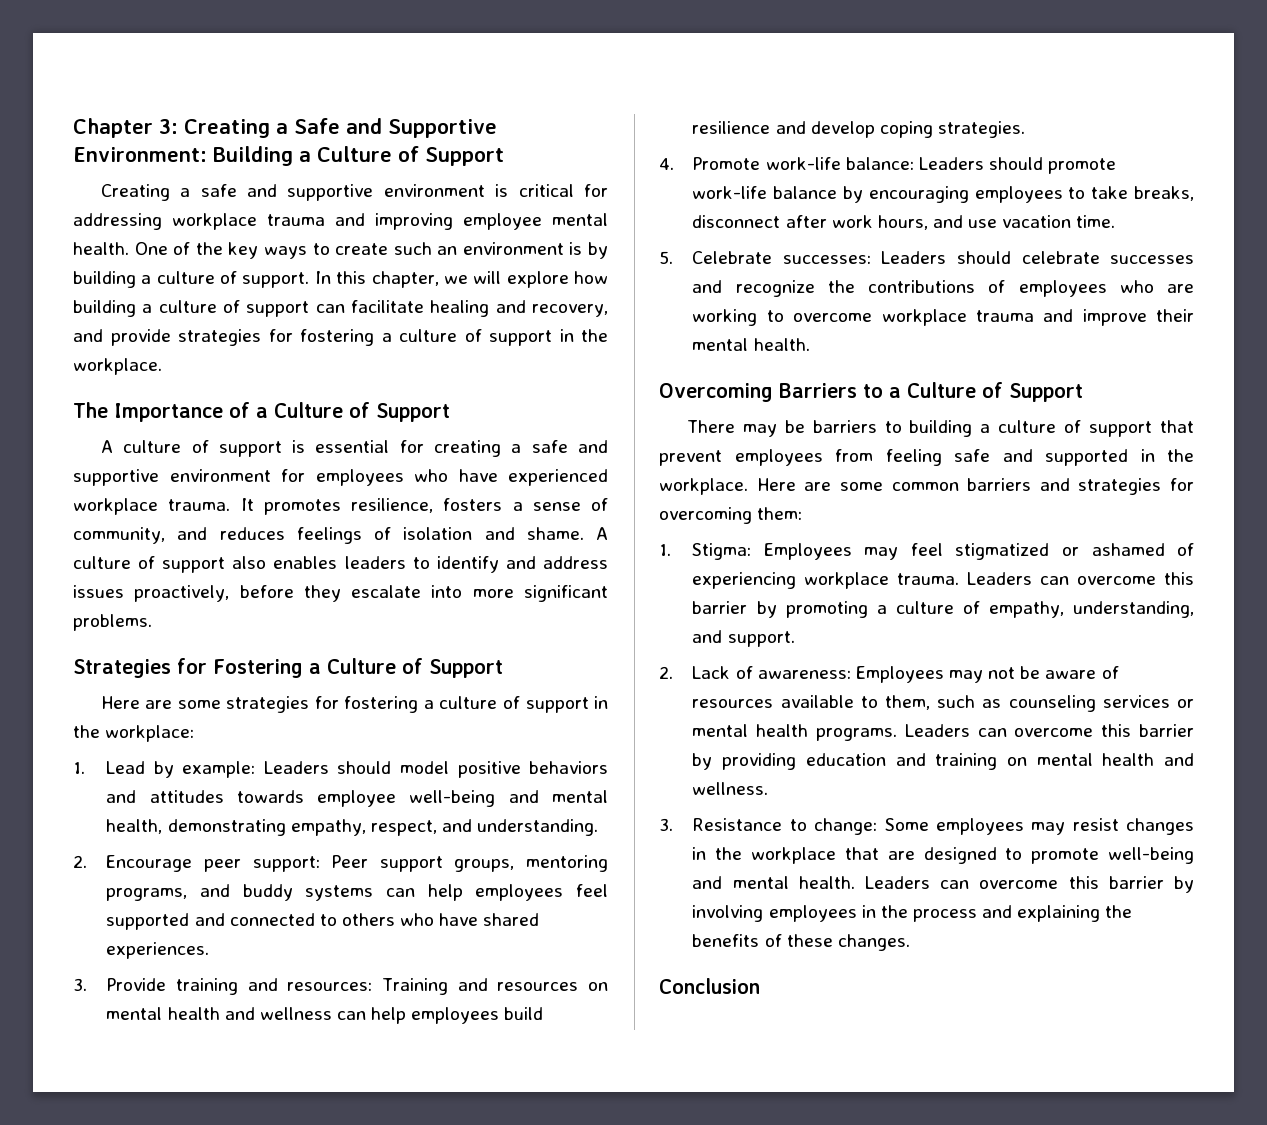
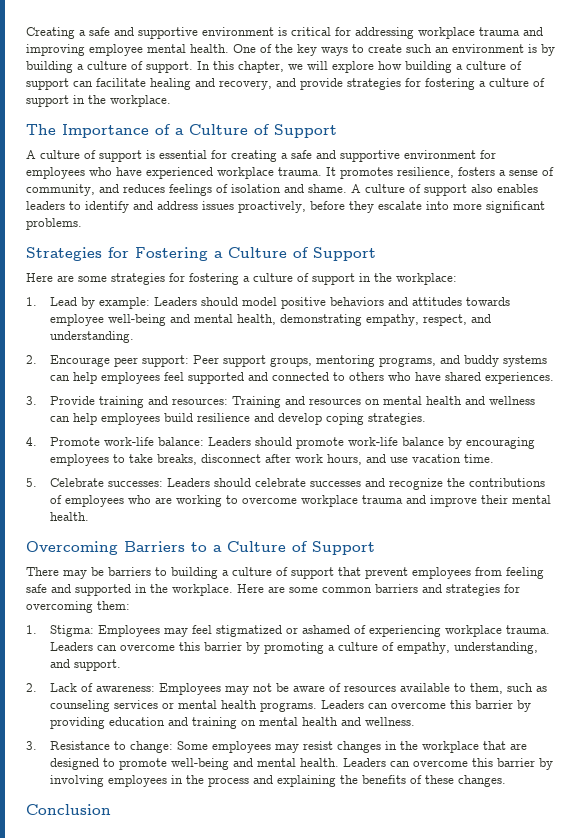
[73,118,497,138] [73,146,504,166] Chapter 3: Creating a Safe and Supportive Environment: Building a Culture of Support // -> (26, 33) none

